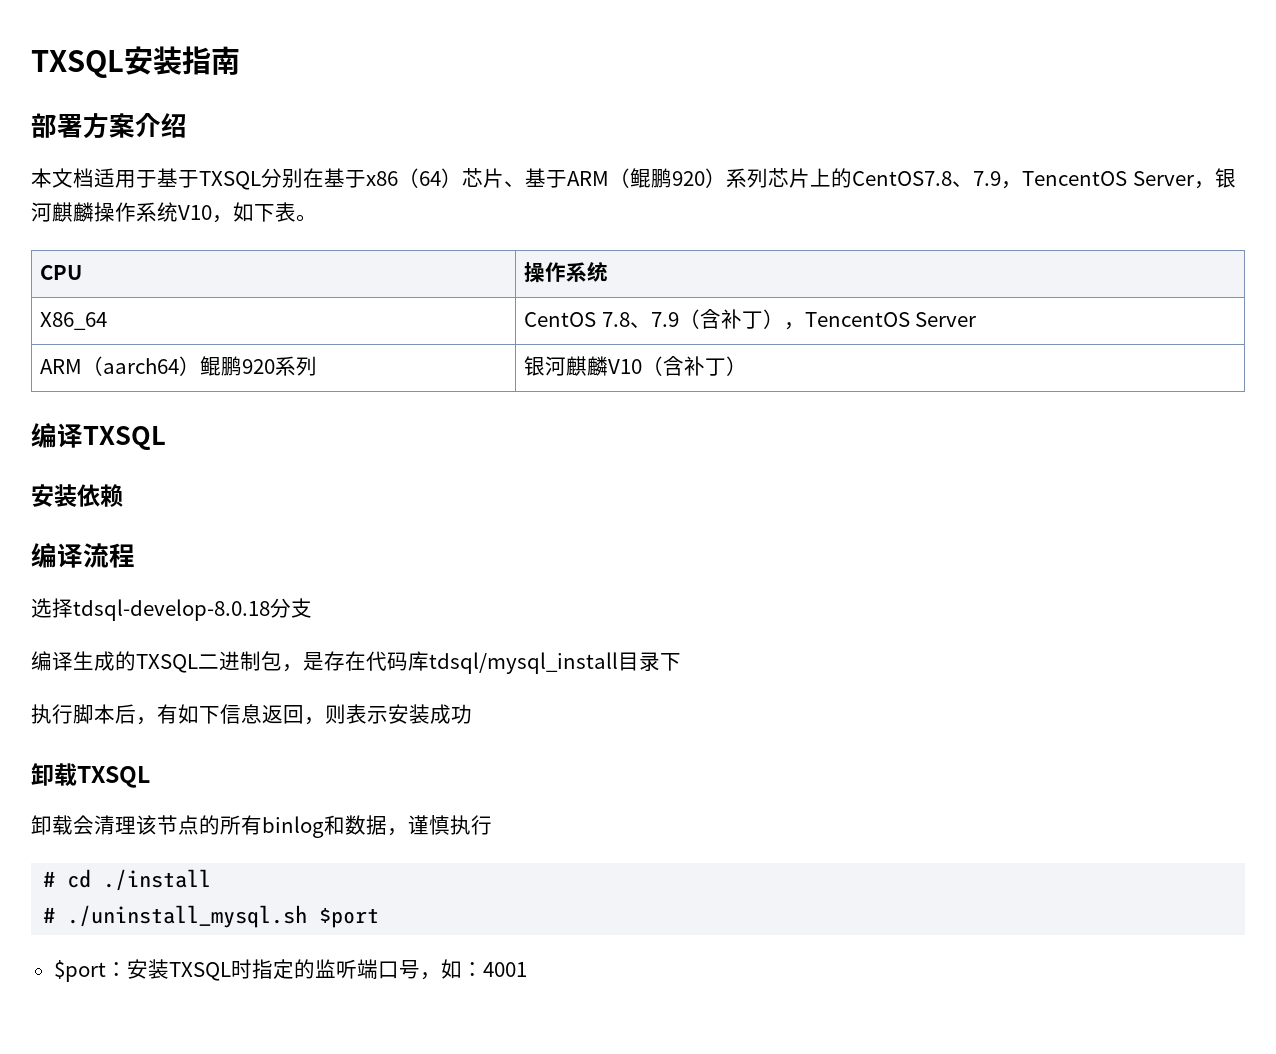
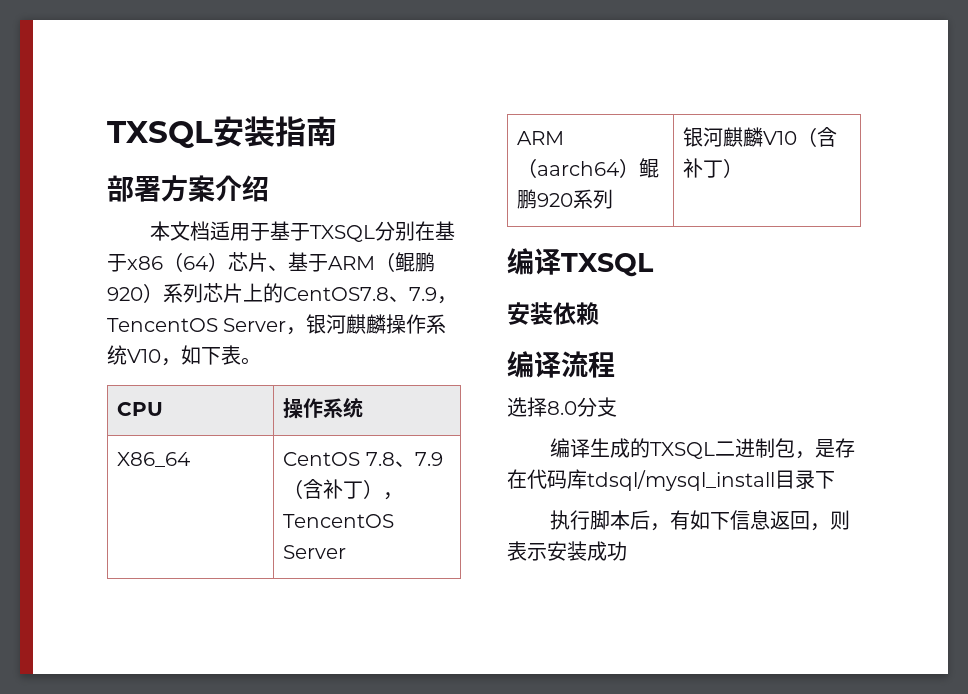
[73,599,270,621] tdsql-develop-8.0.18 -> [547,401,577,415] 8.0
[31,763,150,788] [31,815,492,838] [43,869,212,891] [43,905,380,928] [53,959,527,982] // 卸载TXSQL // 卸载会清理该节点的所有binlog和数据，谨慎执行 // # cd ./install // # ./uninstall_mysql.sh $port // $port：安装TXSQL时指定的监听端口号，如：4001 -> (627, 551) none

